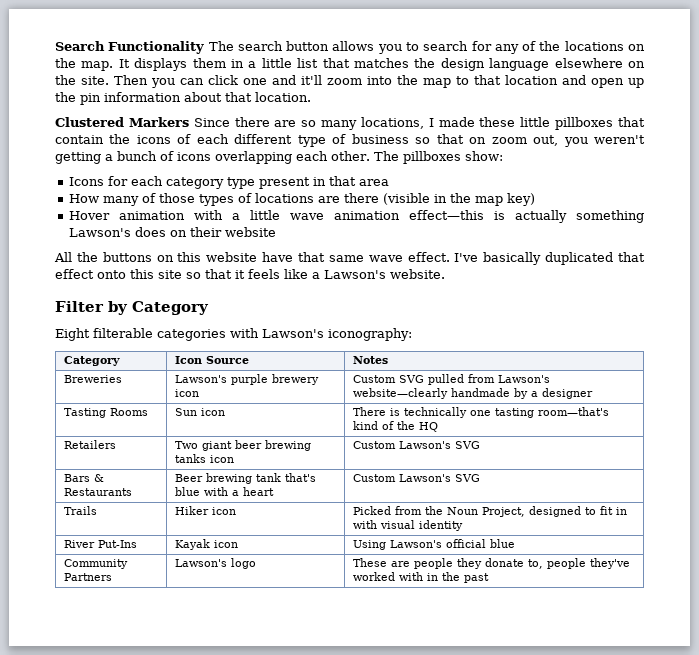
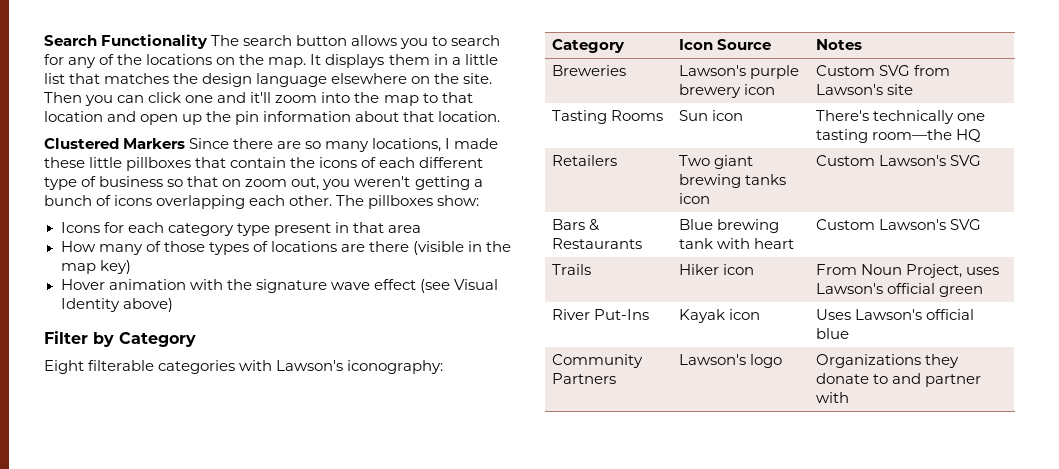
[231,210,644,223] [68,227,276,237] [54,252,645,265] [55,269,445,279] a little wave animation effect—this is actually something Lawson's does on their website // All the buttons on this website have that same wave effect. I've basically duplicated that effect onto this site so that it feels like a Lawson's website. -> [226,279,498,293] [60,298,173,312] the signature wave effect (see Visual Identity above)
[427,374,464,385] pulled -> (911, 70) none
[352,388,593,399] website—clearly handmade by a designer -> [887,84,914,95] site
[352,407,400,416] There is -> [816,110,870,121] There's
[537,407,609,416] [352,421,415,430] room—that's kind of the -> [872,129,953,140] room—the
[234,440,262,449] beer -> (754, 162) none
[174,474,203,482] Beer -> [679,219,714,230] Blue
[284,473,316,482] [174,487,239,496] that's blue with a -> [717,238,751,249] with
[352,506,627,517] [352,520,463,531] Picked from the Noun Project, designed to fit in with visual identity -> [816,264,1000,278] [816,283,984,297] From Noun Project, uses Lawson's official green
[352,540,386,550] Using -> [816,309,852,320] Uses
[352,558,630,569] [352,572,489,583] These are people they donate to, people they've worked with in the past -> [816,354,960,368] [816,373,982,387] [816,392,850,403] Organizations they donate to and partner with

